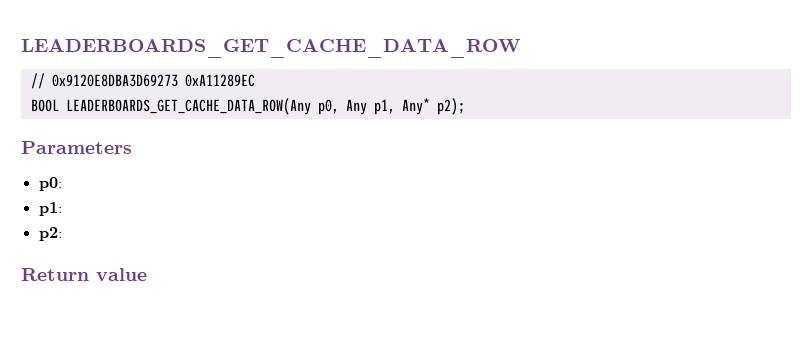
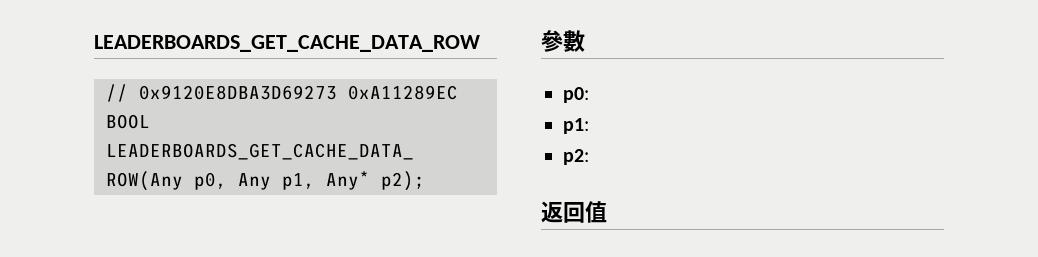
[21,141,132,154] Parameters -> [541,30,585,52] 參數
[21,268,147,281] Return value -> [541,201,607,223] 返回值

